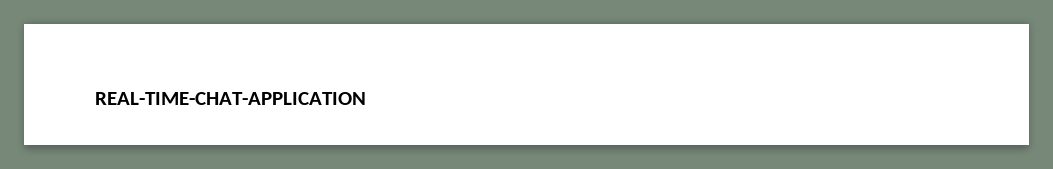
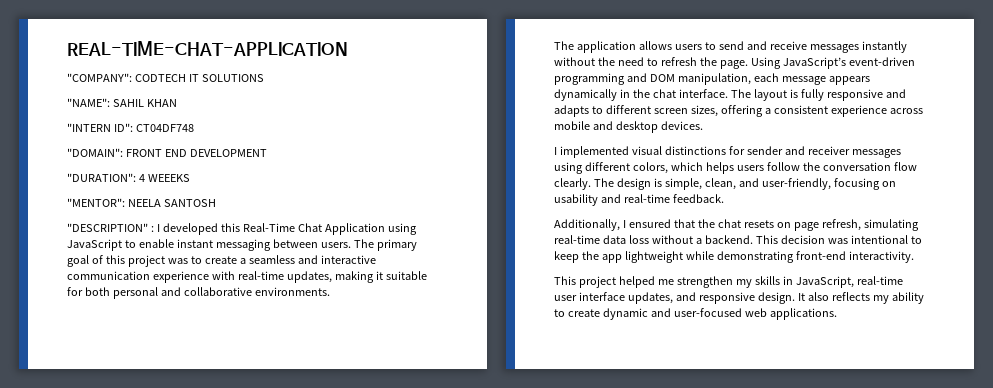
(366, 98) none -> [67,73,264,82] [67,98,177,107] [67,123,194,132] [67,148,267,157] [67,173,190,182] [67,198,216,207] [67,223,417,235] [67,239,417,251] [67,255,376,267] [67,271,427,283] [67,287,330,299] [554,41,907,53] [554,57,915,69] [554,73,870,85] [554,89,906,101] [554,105,923,117] [554,121,703,133] [554,146,901,158] [554,162,917,174] [554,178,896,190] [554,194,724,206] [554,219,919,231] [554,235,922,244] [554,251,914,263] [554,276,903,288] [554,292,924,304] [554,308,837,320] // "COMPANY": CODTECH IT SOLUTIONS // "NAME": SAHIL KHAN // "INTERN ID": CT04DF748 // "DOMAIN": FRONT END DEVELOPMENT // "DURATION": 4 WEEEKS // "MENTOR": NEELA SANTOSH // "DESCRIPTION" : I developed this Real-Time Chat Application using JavaScript to enable instant messaging between users. The primary goal of this project was to create a seamless and interactive communication experience with real-time updates, making it suitable for both personal and collaborative environments. // The application allows users to send and receive messages instantly without the need to refresh the page. Using JavaScript’s event-driven programming and DOM manipulation, each message appears dynamically in the chat interface. The layout is fully responsive and adapts to different screen sizes, offering a consistent experience across mobile and desktop devices. // I implemented visual distinctions for sender and receiver messages using different colors, which helps users follow the conversation flow clearly. The design is simple, clean, and user-friendly, focusing on usability and real-time feedback. // Additionally, I ensured that the chat resets on page refresh, simulating real-time data loss without a backend. This decision was intentional to keep the app lightweight while demonstrating front-end interactivity. // This project helped me strengthen my skills in JavaScript, real-time user interface updates, and responsive design. It also reflects my ability to create dynamic and user-focused web applications.

